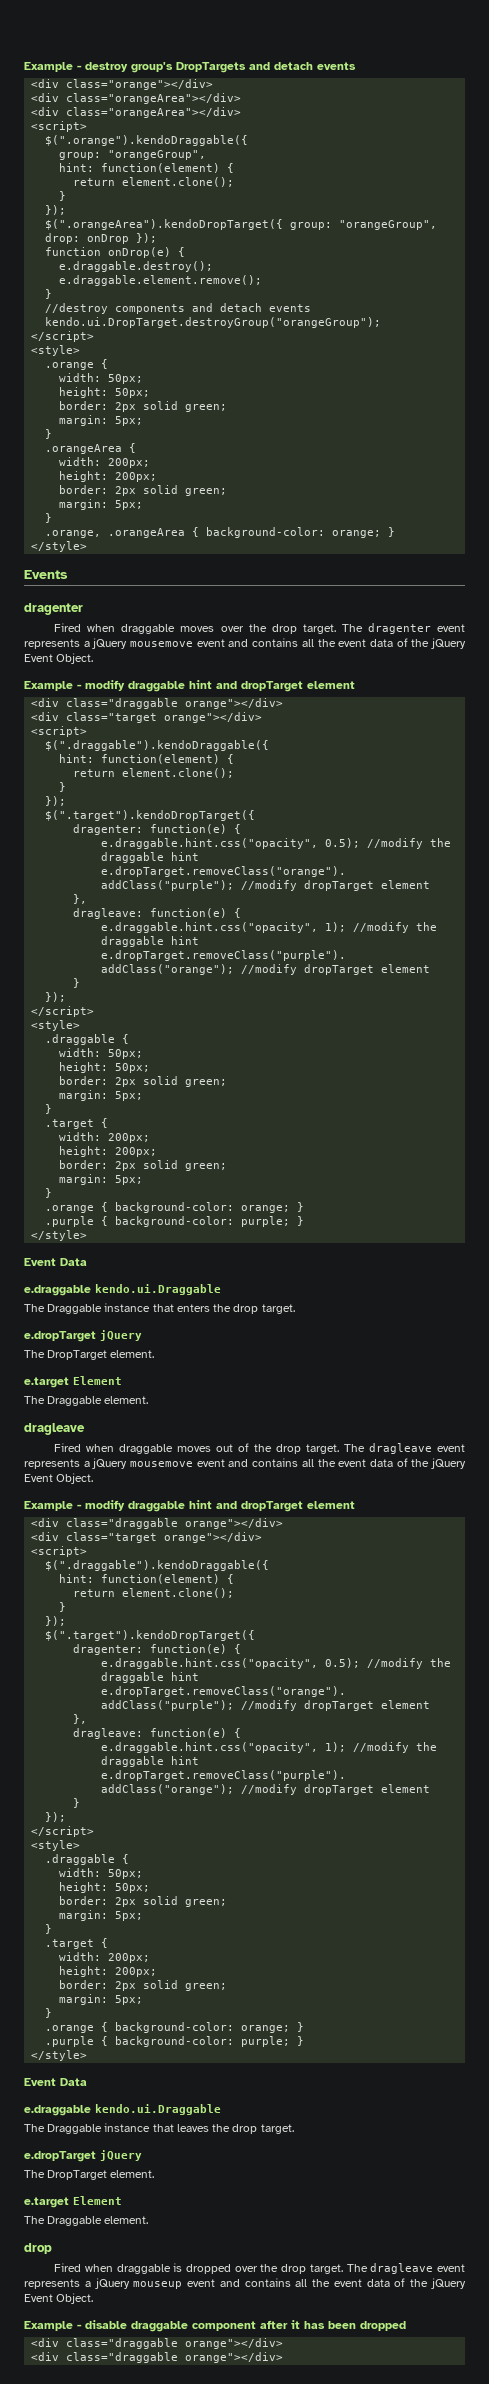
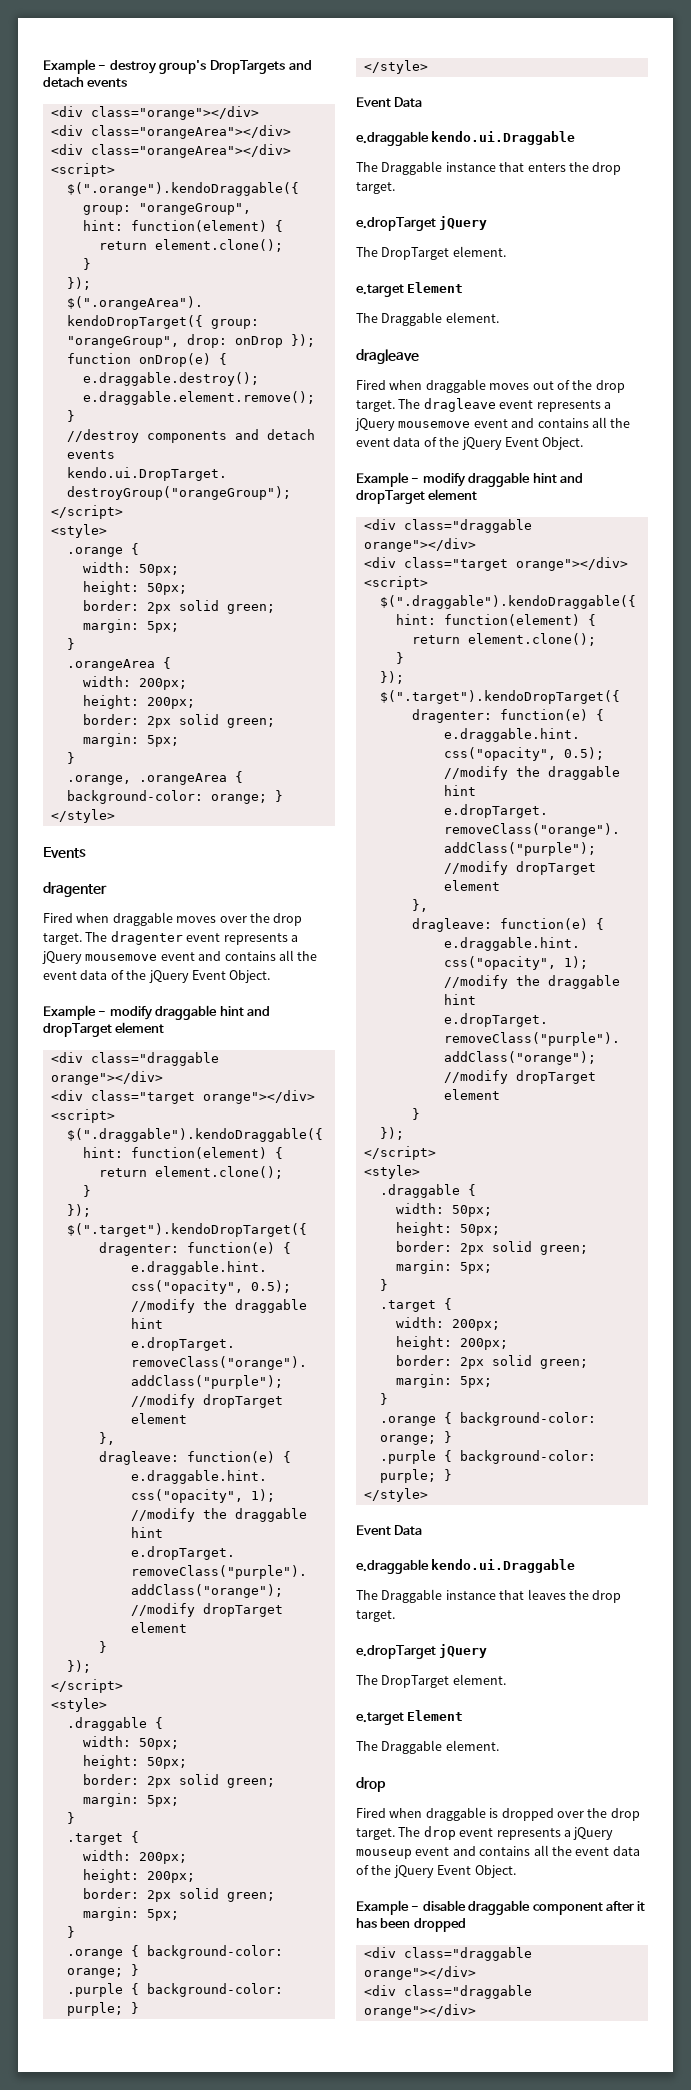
[370,2263,434,2274] dragleave -> [423,1826,456,1840] drop

